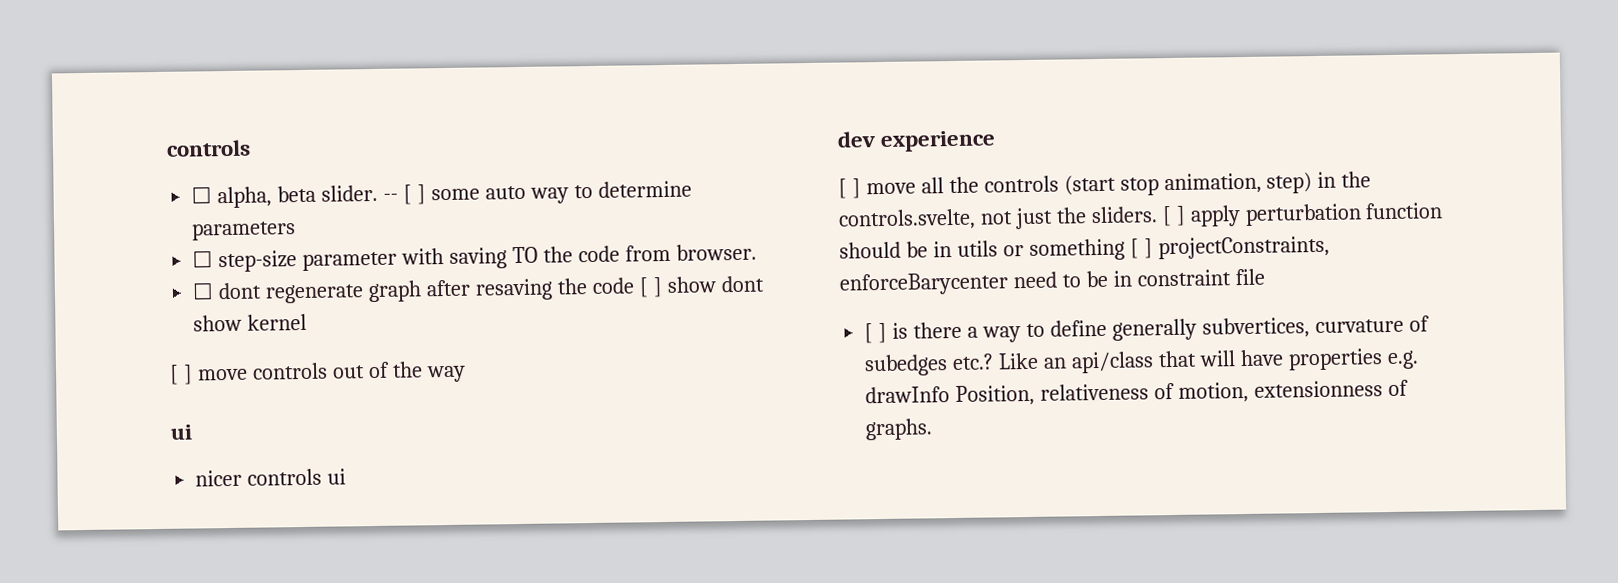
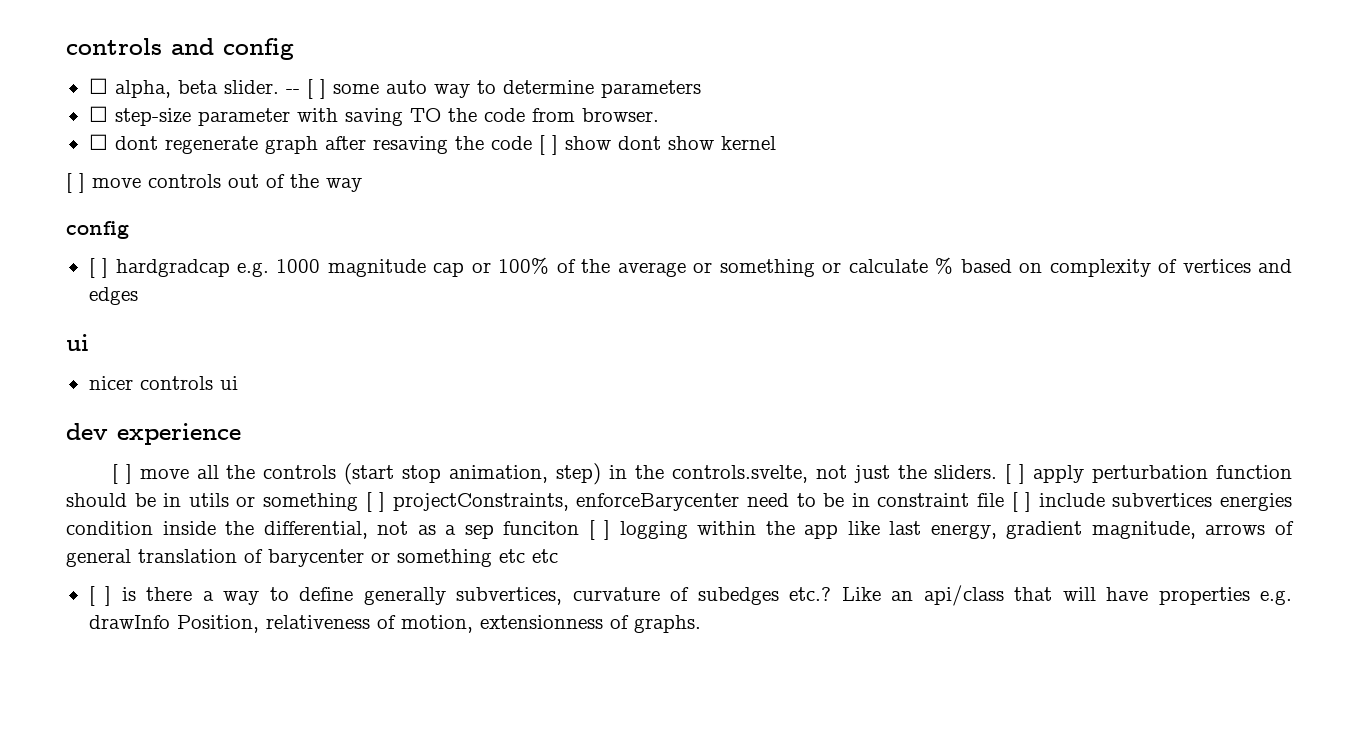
[166,139,251,157] controls -> [66,38,294,60] controls and config
(466, 374) none -> [66,221,129,239] [88,257,1292,278] [88,287,138,305] // config // [ ] hardgradcap e.g. 1000 magnitude cap or 100% of the average or something or calculate % based on complexity of vertices and edges
(1265, 277) none -> [1011,492,1292,512] [66,520,1295,540] [66,549,558,567] [ ] include subvertices energies condition inside the differential, not as a sep funciton [ ] logging within the app like last energy, gradient magnitude, arrows of general translation of barycenter or something etc etc

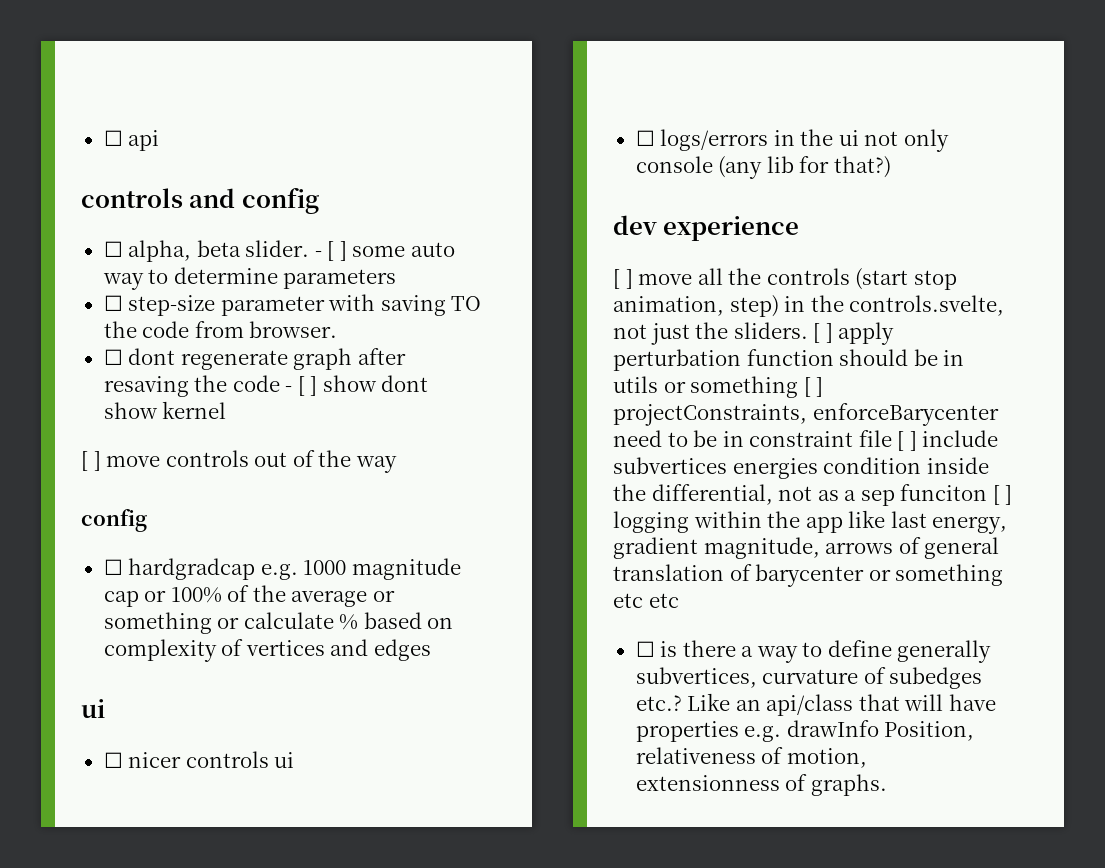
(66, 46) none -> [103,130,160,151] ☐ api //
[285,89,300,94] -- -> [314,251,322,257] -
(532, 143) none -> [285,386,293,392] -
[88,258,109,278] [ ] -> [103,559,123,575] ☐
(89, 342) none -> [103,752,123,768] ☐
(238, 383) none -> [635,129,949,152] [635,156,891,179] // ☐ logs/errors in the ui not only console (any lib for that?)
[88,586,112,606] [ ] -> [635,641,655,657] ☐

